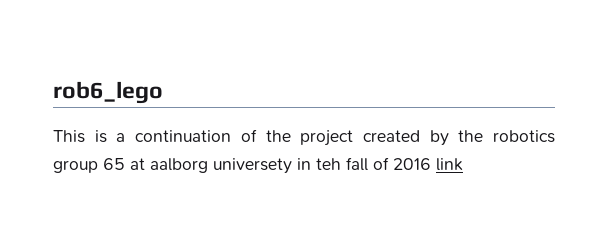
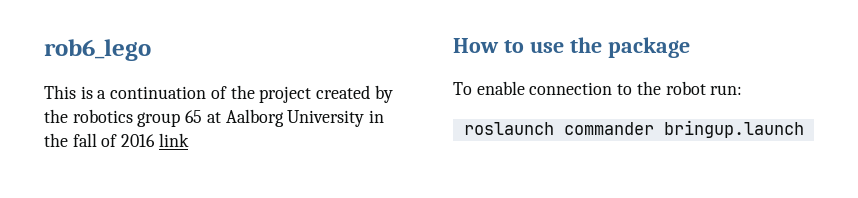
[150,158,341,174] aalborg universety in teh -> [225,109,385,127] [44,133,68,147] Aalborg University in the
(463, 164) none -> [453,37,690,58] [453,81,743,95] [463,120,804,138] // How to use the package // To enable connection to the robot run: // roslaunch commander bringup.launch

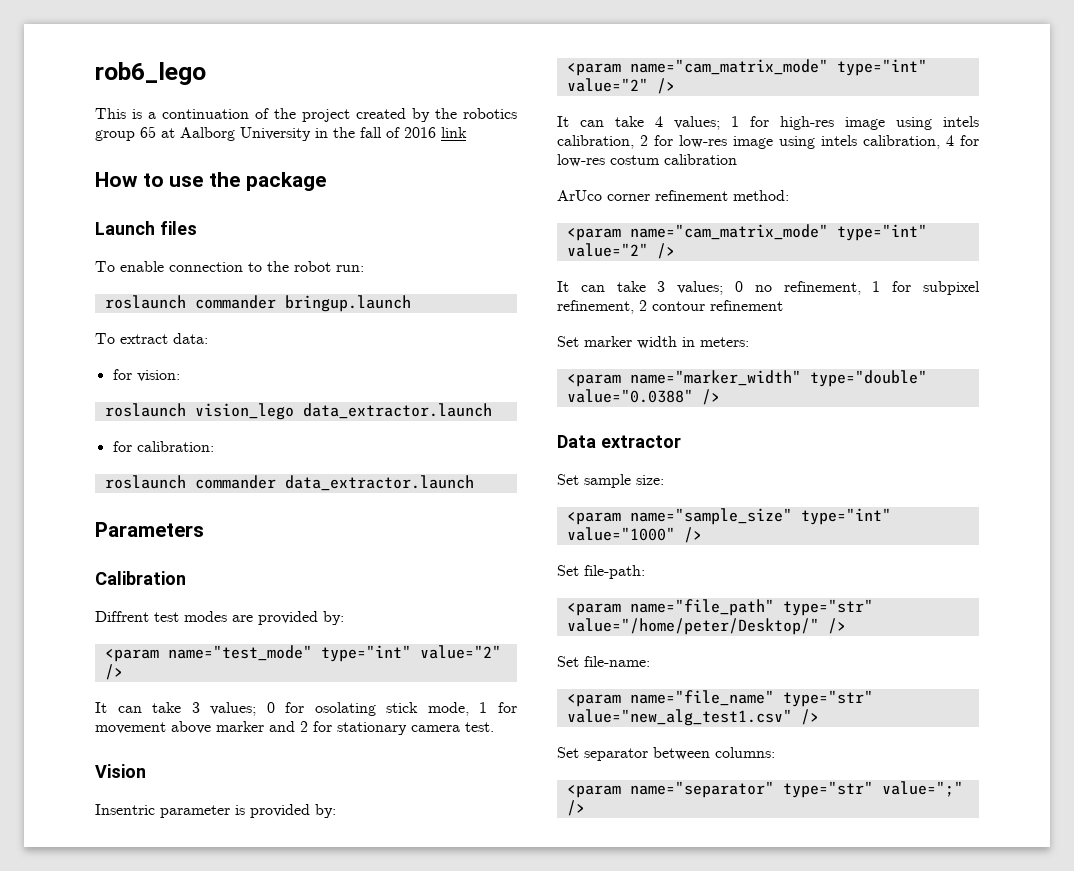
(690, 47) none -> [95,221,197,235] // Launch files
(804, 129) none -> [95,333,208,344] [112,369,180,382] [104,403,492,420] [112,441,214,452] [104,475,474,491] [95,522,204,537] [95,571,186,585] [95,611,344,625] [104,645,501,662] [104,664,123,680] [95,702,518,716] [95,721,494,735] [95,764,146,778] [95,804,336,818] [566,59,927,76] [566,78,675,94] [557,116,979,130] [557,135,979,149] [557,154,737,167] [557,190,789,201] [566,224,927,241] [566,243,675,259] [557,281,980,295] [557,300,783,314] [557,336,749,349] [566,370,927,387] [566,389,720,405] [557,435,681,448] [557,474,664,488] [566,508,891,525] [566,527,702,543] [557,565,645,579] [566,599,873,616] [566,618,846,635] [557,656,650,667] [566,690,873,707] [566,709,819,726] [557,747,775,761] [566,781,963,798] [566,800,585,816] // To extract data: // for vision: // roslaunch vision_lego data_extractor.launch // for calibration: // roslaunch commander data_extractor.launch // Parameters // Calibration // Diffrent test modes are provided by: // <param name="test_mode" type="int" value="2" /> // It can take 3 values; 0 for osolating stick mode, 1 for movement above marker and 2 for stationary camera test. // Vision // Insentric parameter is provided by: // <param name="cam_matrix_mode" type="int" value="2" /> // It can take 4 values; 1 for high-res image using intels calibration, 2 for low-res image using intels calibration, 4 for low-res costum calibration // ArUco corner refinement method: // <param name="cam_matrix_mode" type="int" value="2" /> // It can take 3 values; 0 no refinement, 1 for subpixel refinement, 2 contour refinement // Set marker width in meters: // <param name="marker_width" type="double" value="0.0388" /> // Data extractor // Set sample size: // <param name="sample_size" type="int" value="1000" /> // Set file-path: // <param name="file_path" type="str" value="/home/peter/Desktop/" /> // Set file-name: // <param name="file_name" type="str" value="new_alg_test1.csv" /> // Set separator between columns: // <param name="separator" type="str" value=";" />

